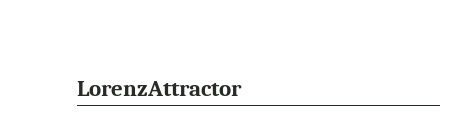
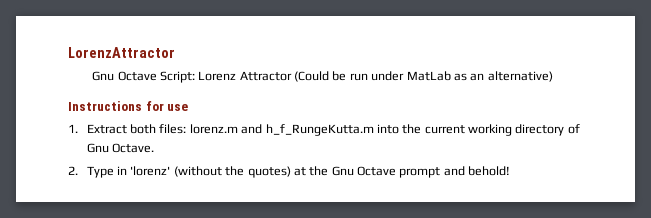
(242, 88) none -> [92,71,553,83] [68,101,189,111] [68,124,580,136] [86,143,155,153] [68,166,511,178] // Gnu Octave Script: Lorenz Attractor (Could be run under MatLab as an alternative) // Instructions for use // 1. Extract both files: lorenz.m and h_f_RungeKutta.m into the current working directory of Gnu Octave. // 2. Type in 'lorenz' (without the quotes) at the Gnu Octave prompt and behold!

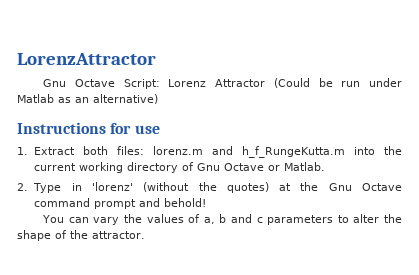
[406,71,451,81] MatLab -> [17,94,54,103] Matlab
[112,143,155,153] Octave. -> [223,162,325,171] Octave or Matlab.
(397, 171) none -> [33,198,90,207] command
(511, 171) none -> [42,214,402,225] [17,230,145,241] // You can vary the values of a, b and c parameters to alter the shape of the attractor.

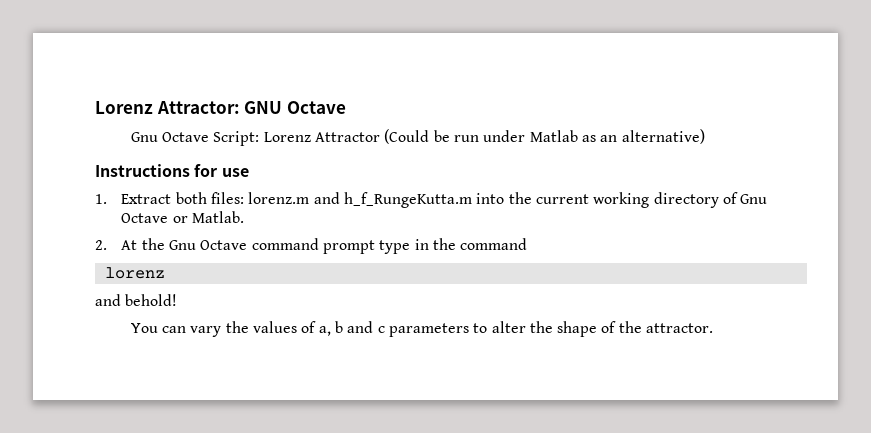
[17,53,156,65] LorenzAttractor -> [95,101,346,114] Lorenz Attractor: GNU Octave
[32,182,292,193] Type in 'lorenz' (without the quotes) at -> [121,240,138,250] At
(136, 204) none -> [379,238,528,254] [104,267,165,279] type in the command // lorenz //

